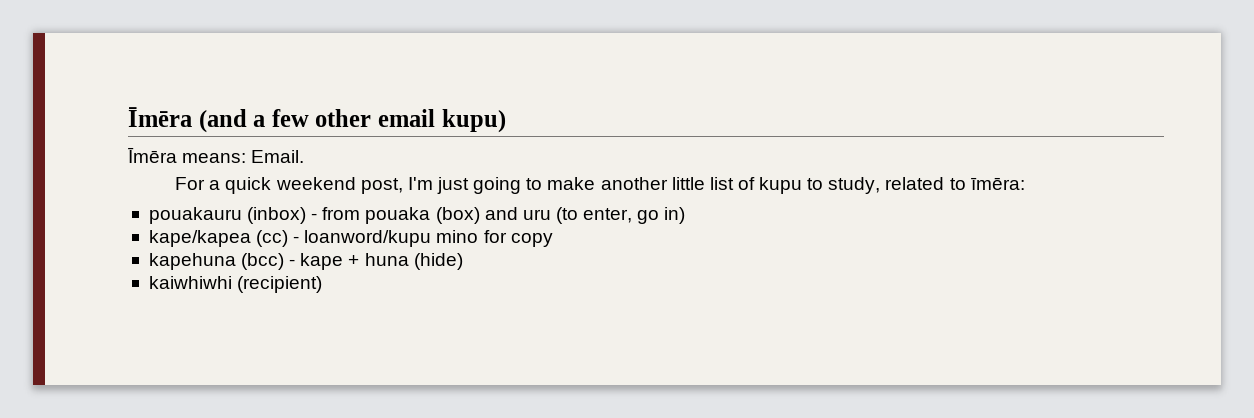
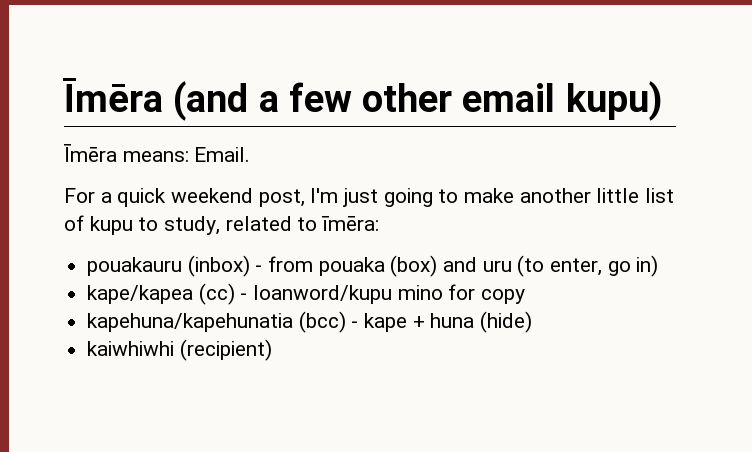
[148,253,236,270] kapehuna -> [87,313,294,332] kapehuna/kapehunatia

